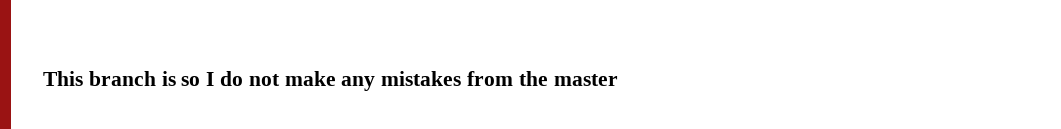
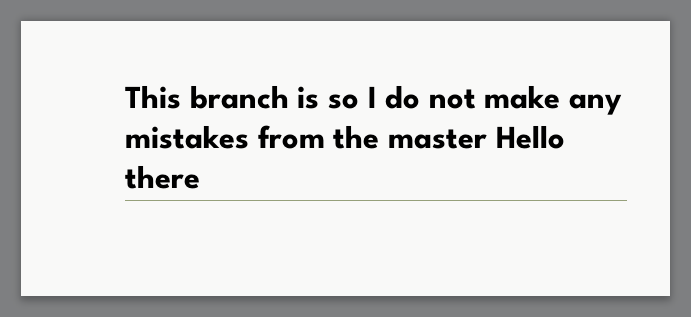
(618, 80) none -> [495,125,565,149] [125,165,200,189] Hello there

